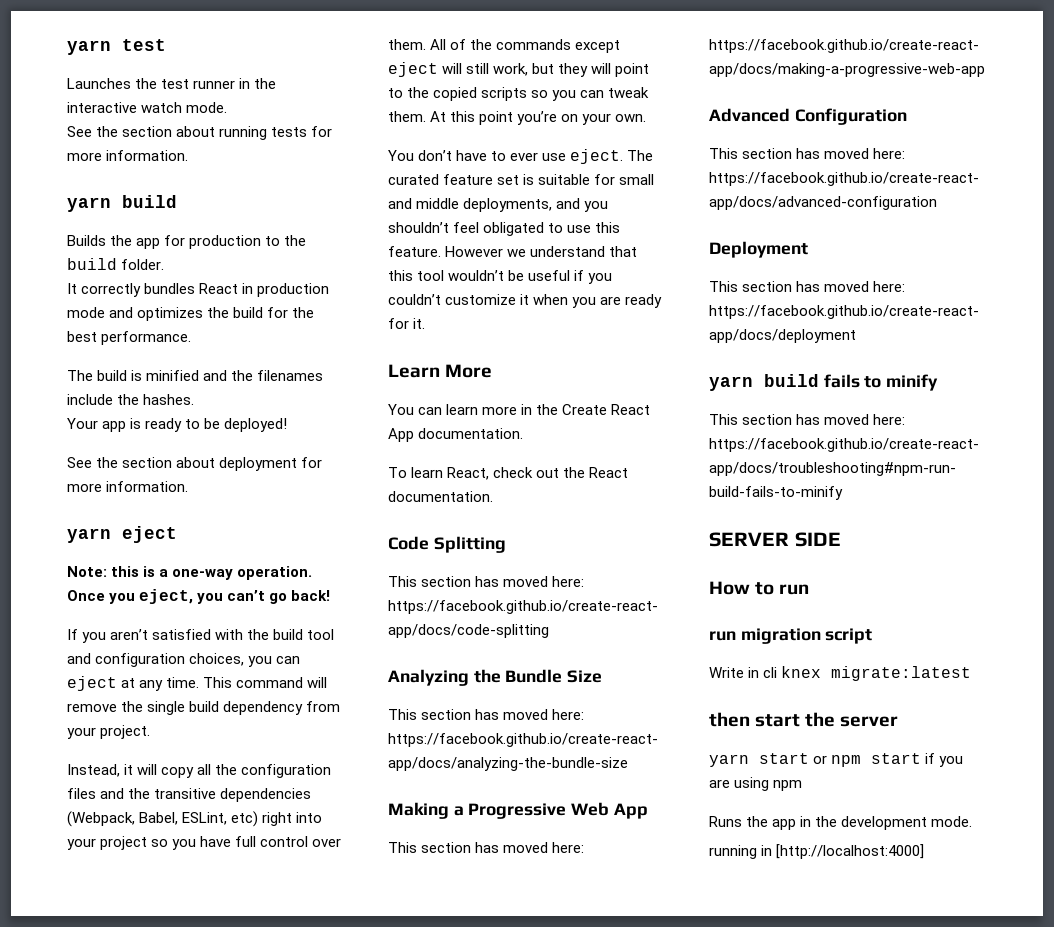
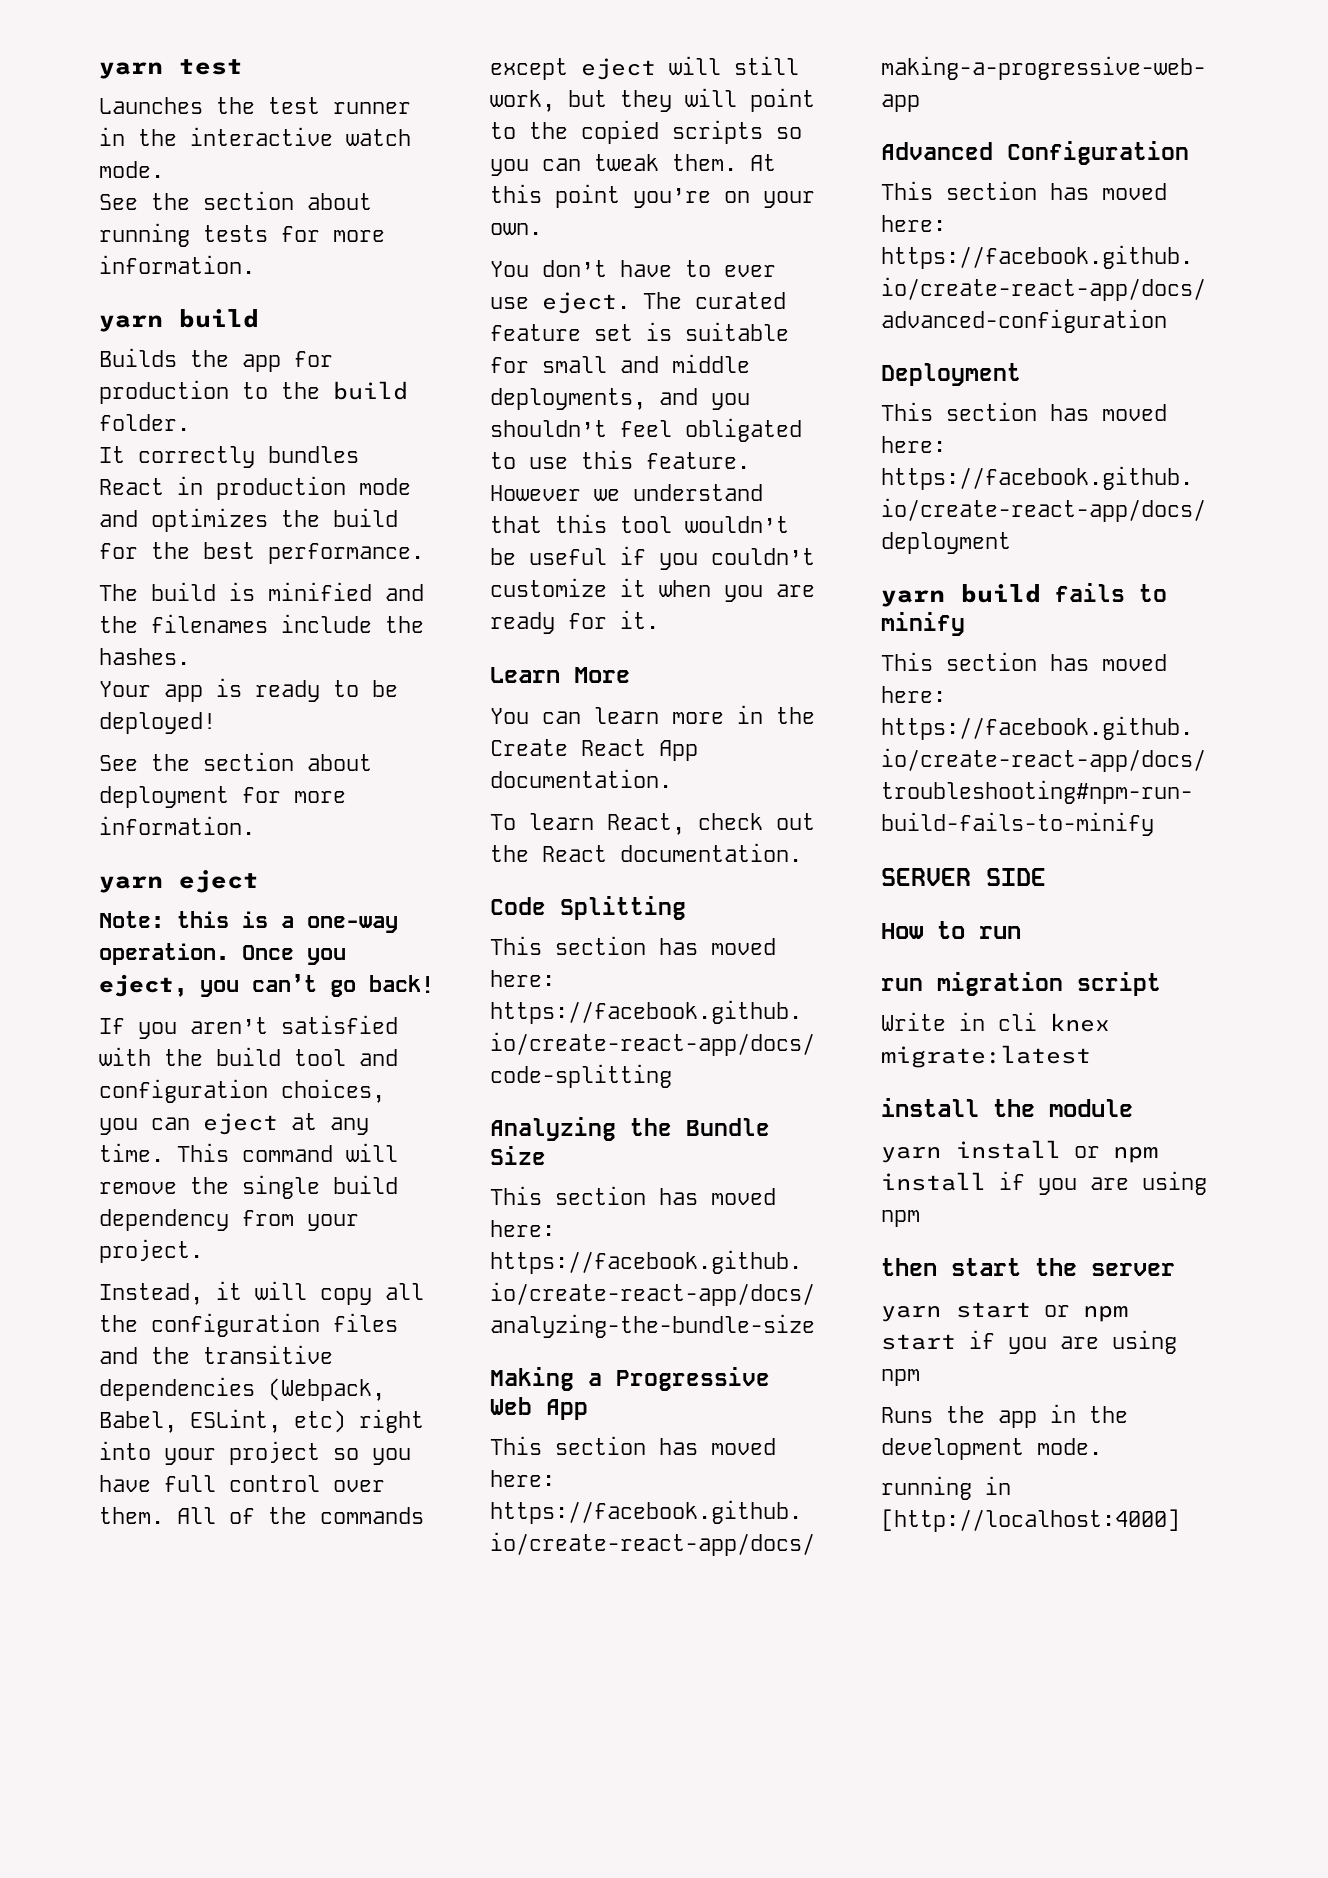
(972, 673) none -> [881,1098,1133,1117] [881,1140,1158,1163] [881,1171,1207,1195] [881,1210,920,1227] // install the module // yarn install or npm install if you are using npm

